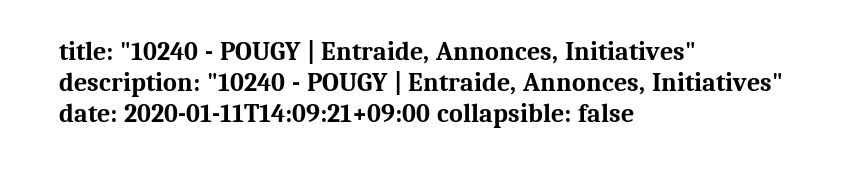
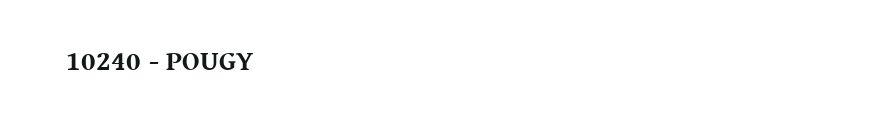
[59,40,697,64] [59,71,784,97] [59,103,634,128] title: "10240 - POUGY | Entraide, Annonces, Initiatives" description: "10240 - POUGY | Entraide, Annonces, Initiatives" date: 2020-01-11T14:09:21+09:00 collapsible: false -> [66,53,254,70] 10240 - POUGY

